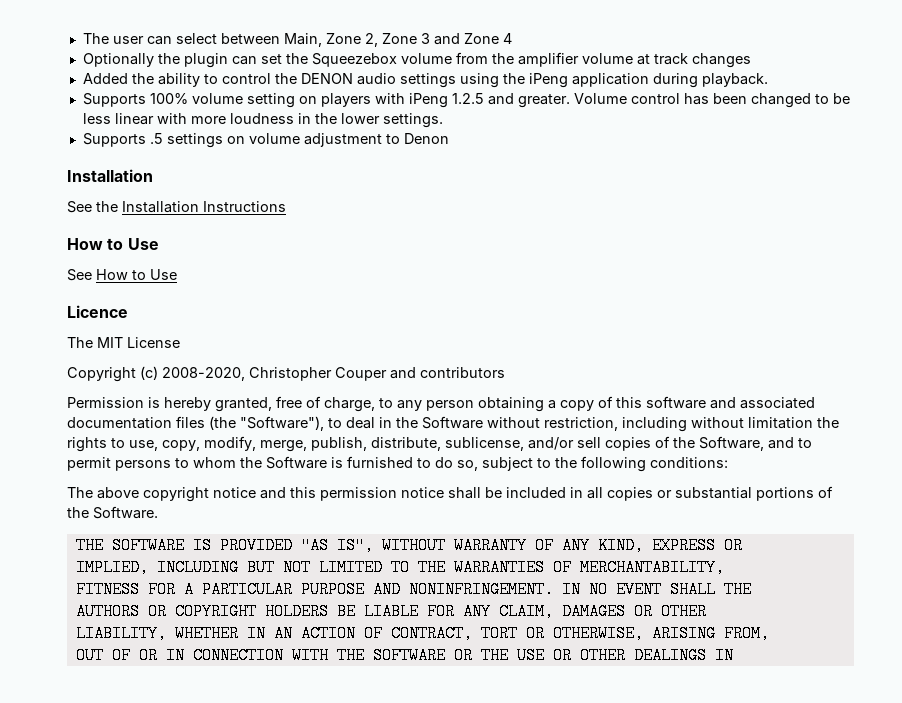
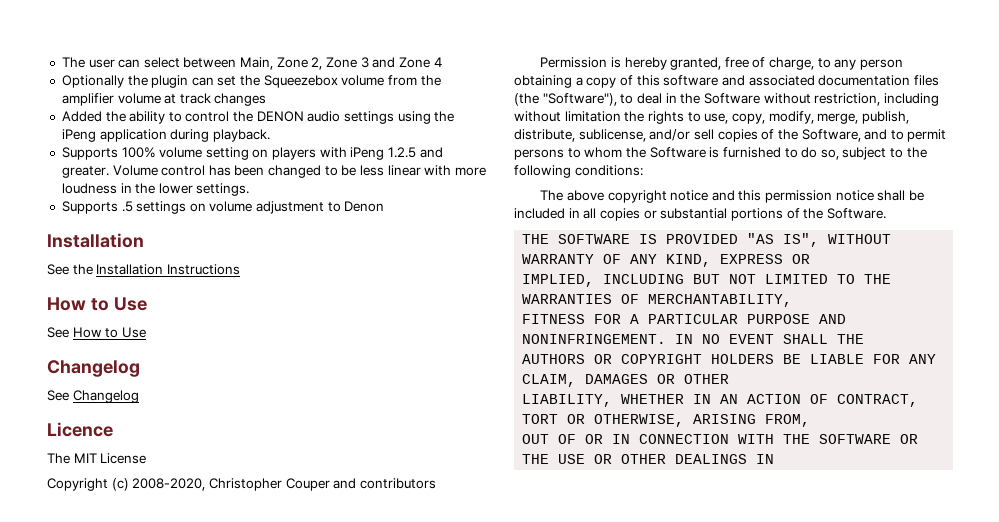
(177, 274) none -> [47,360,140,377] [47,390,139,403] // Changelog // See Changelog

